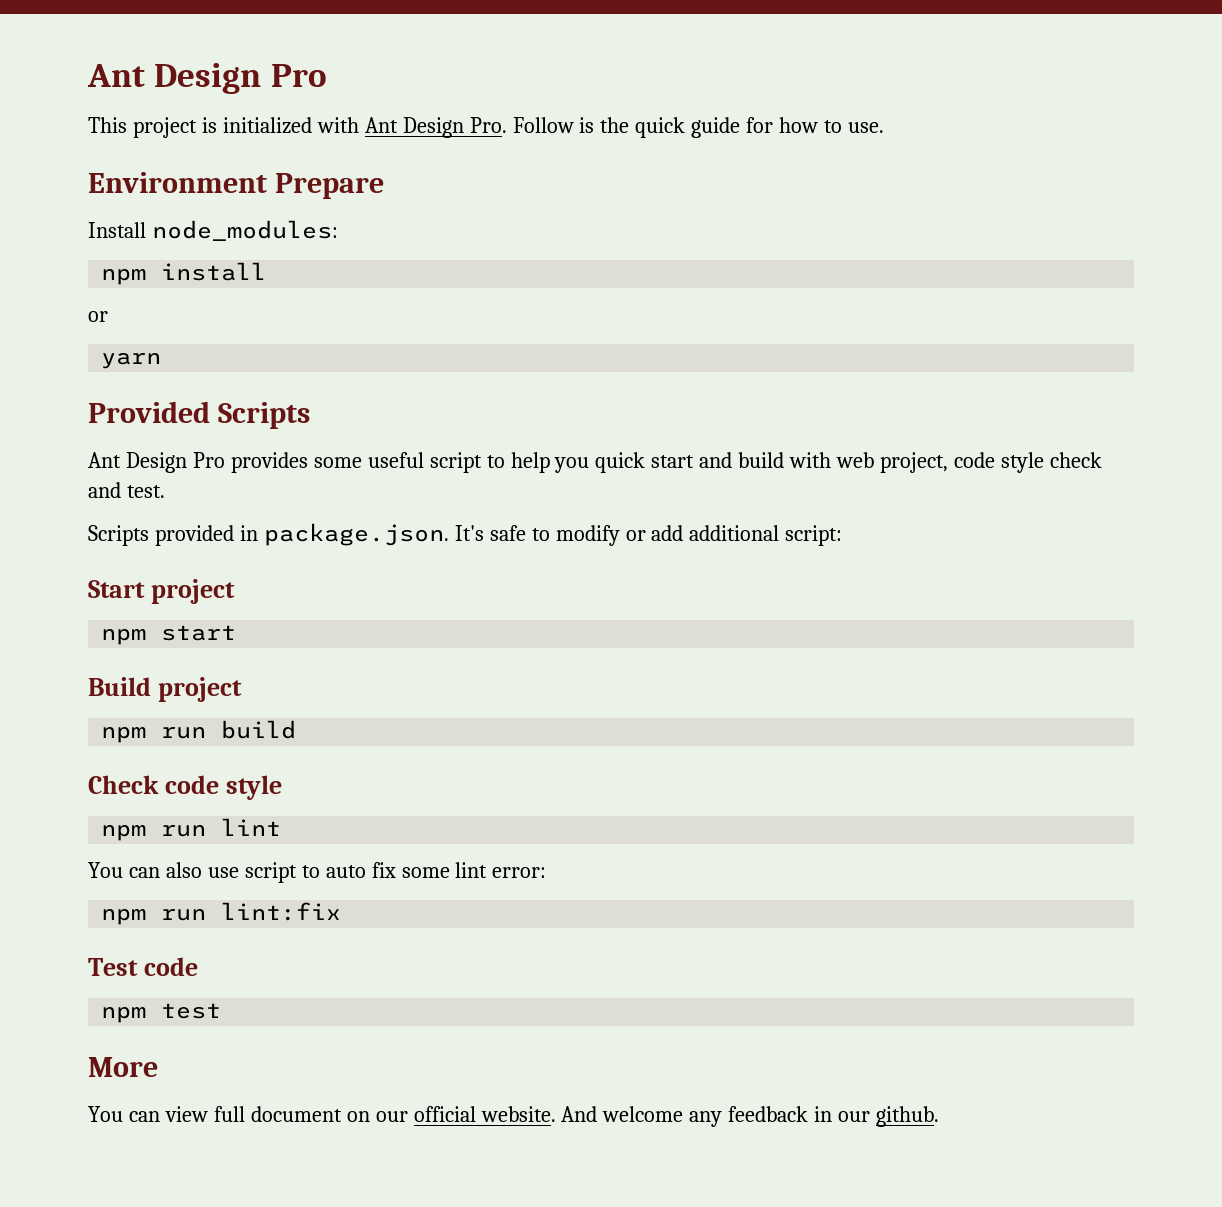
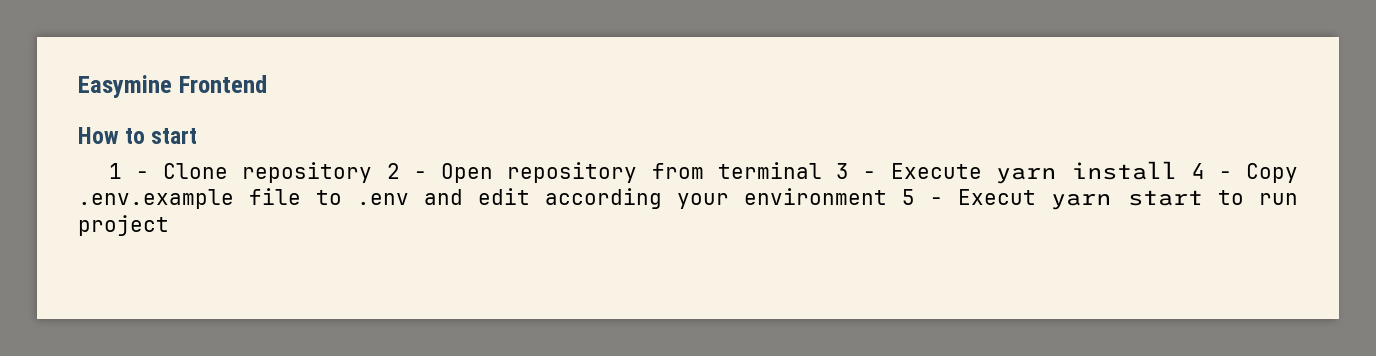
[87,63,327,94] [88,117,885,138] [88,172,384,199] [88,220,338,241] [101,262,267,285] [88,311,108,322] [101,352,162,369] [88,401,310,429] [88,452,1102,473] [88,482,165,498] [88,523,843,546] [88,579,235,604] [101,625,237,645] [88,677,242,702] [101,720,297,743] [88,775,282,800] [101,818,282,841] [88,862,547,883] [101,902,342,925] [88,957,198,976] [101,1003,222,1023] [88,1057,158,1077] [88,1106,940,1127] Ant Design Pro // This project is initialized with Ant Design Pro. Follow is the quick guide for how to use. // Environment Prepare // Install node_modules: // npm install // or // yarn // Provided Scripts // Ant Design Pro provides some useful script to help you quick start and build with web project, code style check and test. // Scripts provided in package.json. It's safe to modify or add additional script: // Start project // npm start // Build project // npm run build // Check code style // npm run lint // You can also use script to auto fix some lint error: // npm run lint:fix // Test code // npm test // More // You can view full document on our official website. And welcome any feedback in our github. -> [78,75,267,98] [78,127,198,144] [108,161,1299,184] [78,188,1298,210] [78,215,169,236] Easymine Frontend // How to start // 1 - Clone repository 2 - Open repository from terminal 3 - Execute yarn install 4 - Copy .env.example file to .env and edit according your environment 5 - Execut yarn start to run project

